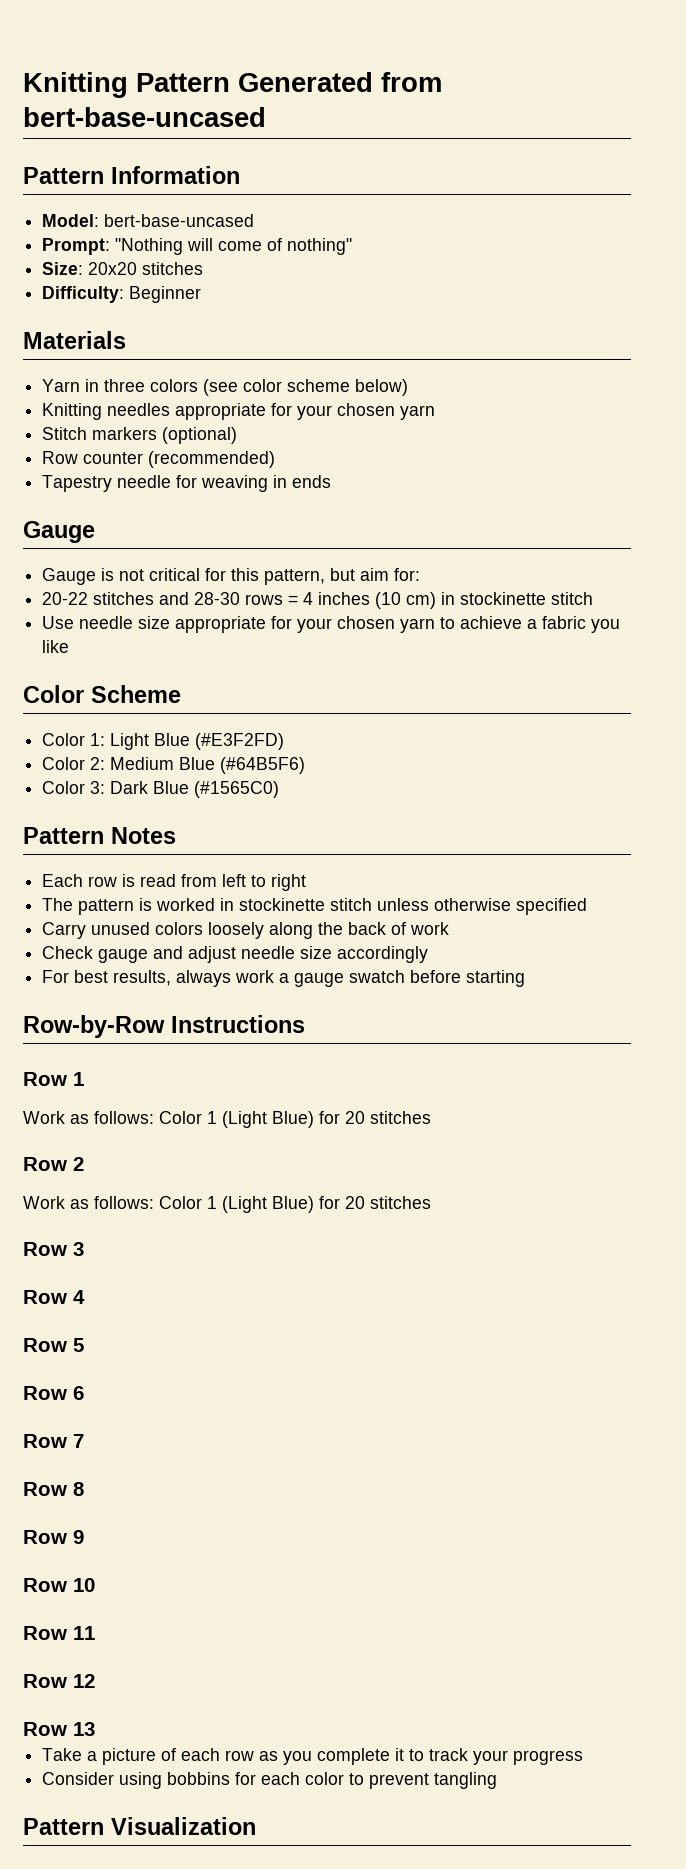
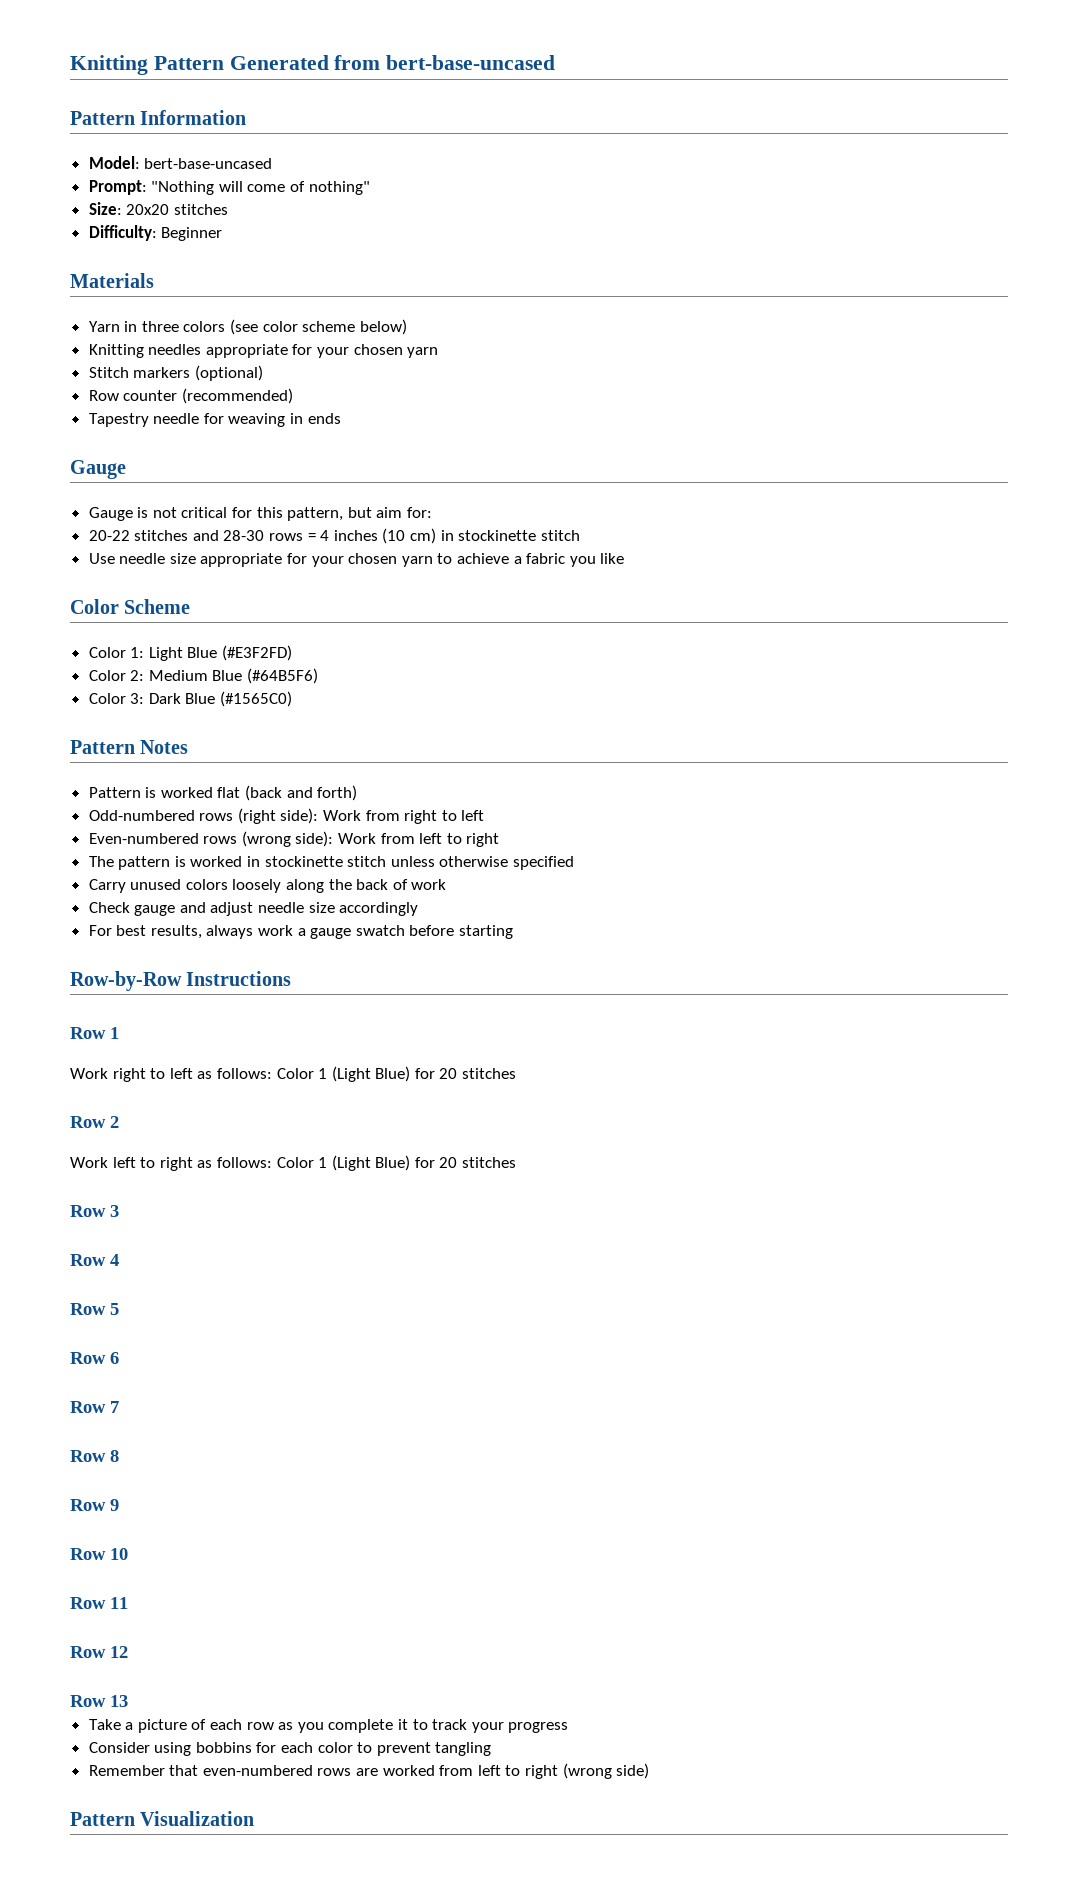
[42,874,177,887] Each row is read -> [88,785,358,801] [88,808,485,824] [88,831,377,847] Pattern is worked flat (back and forth) // Odd-numbered rows (right side): Work from right to left // Even-numbered rows (wrong side): Work
(65, 1117) none -> [112,1068,193,1082] right to left
(65, 1202) none -> [112,1157,193,1171] left to right
(498, 1780) none -> [88,1763,650,1779] // Remember that even-numbered rows are worked from left to right (wrong side)

